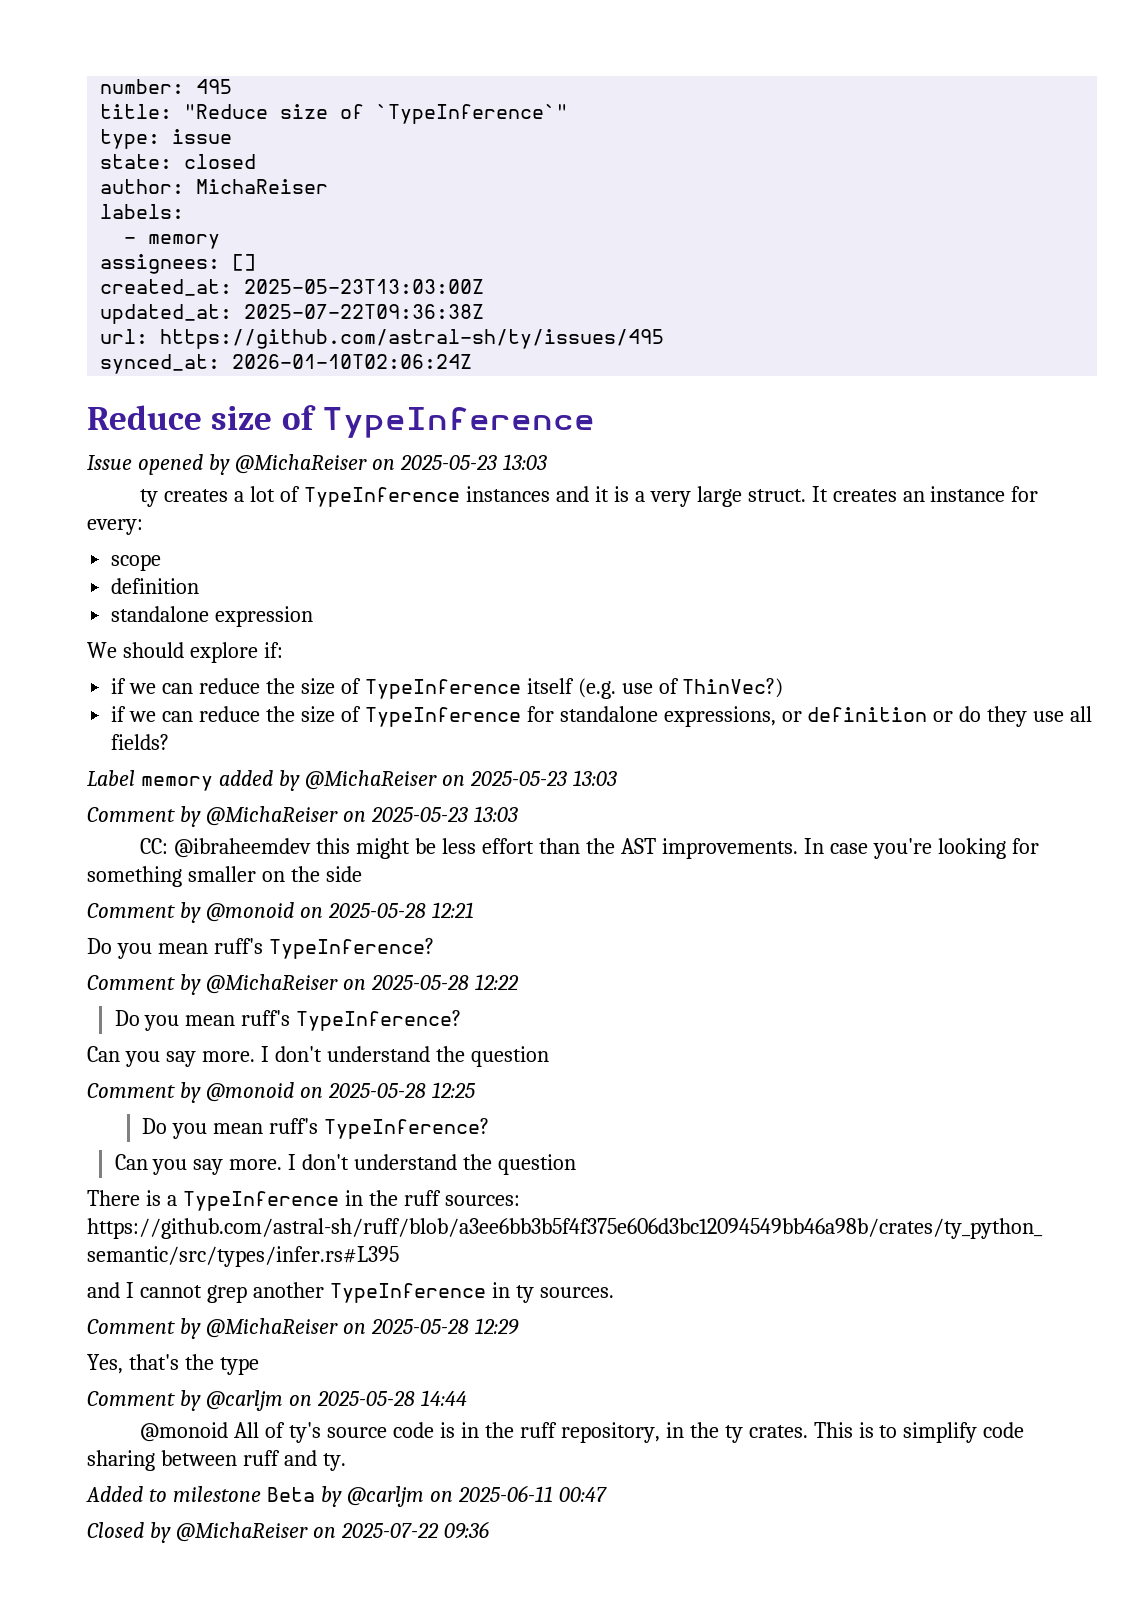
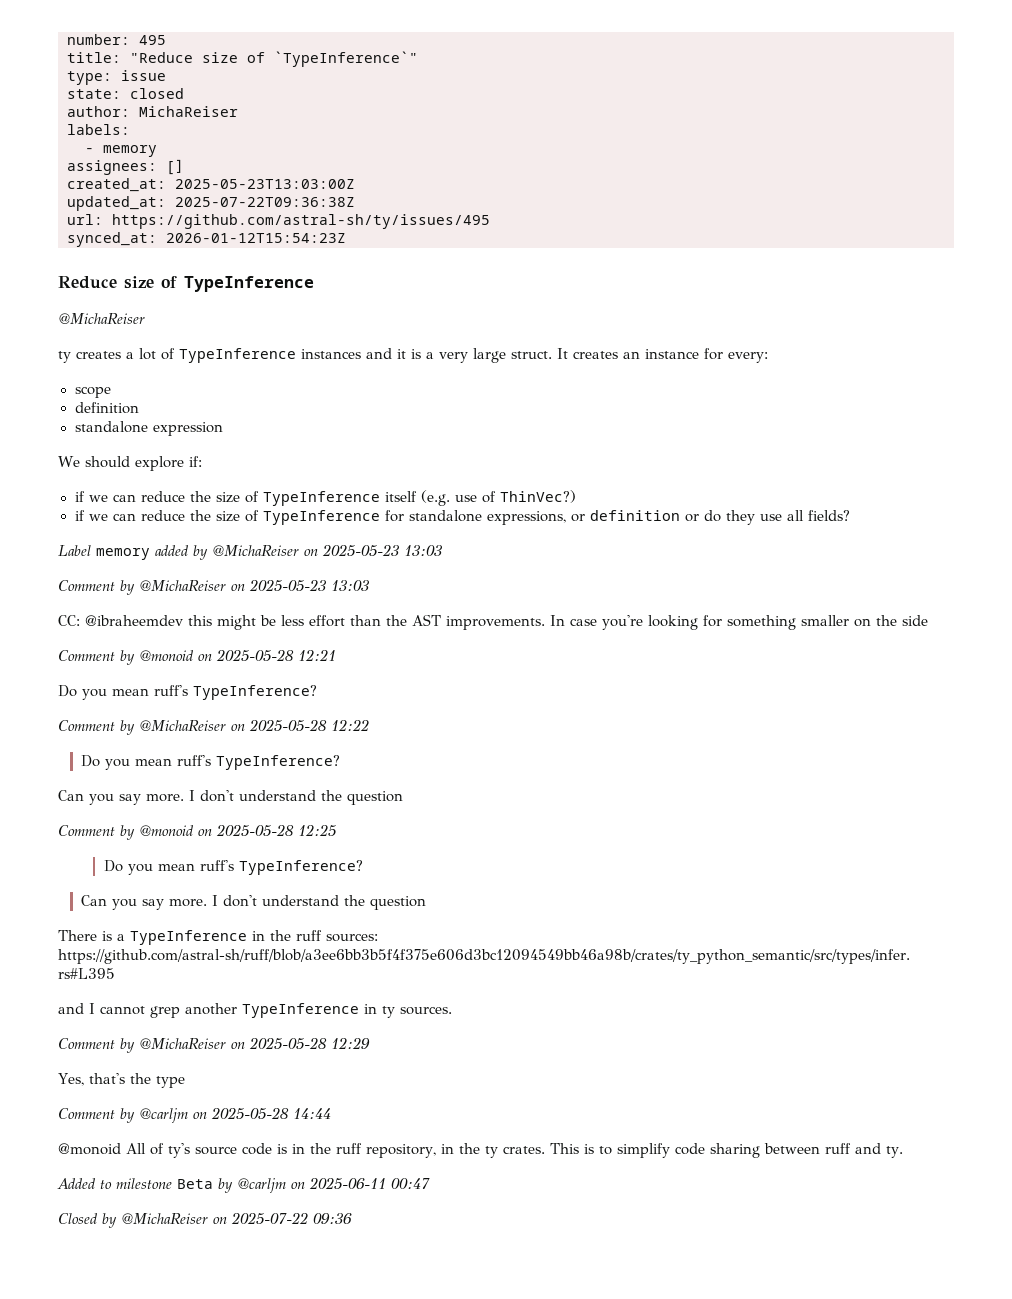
[232,354,473,369] 2026-01-10T02:06:24Z -> [166,233,346,243] 2026-01-12T15:54:23Z
[87,454,547,475] Issue opened by @MichaReiser on 2025-05-23 13:03 -> [58,313,145,325] @MichaReiser

